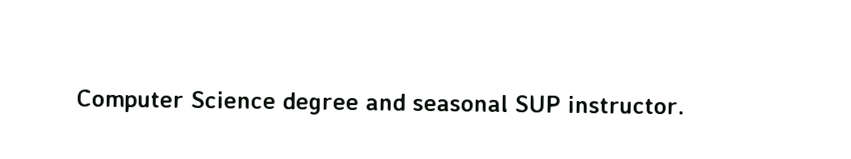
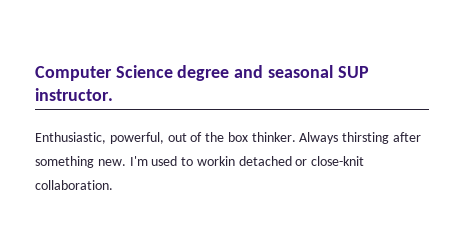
(685, 105) none -> [35,132,422,144] [35,156,365,168] [35,180,113,190] // Enthusiastic, powerful, out of the box thinker. Always thirsting after something new. I'm used to workin detached or close-knit collaboration.

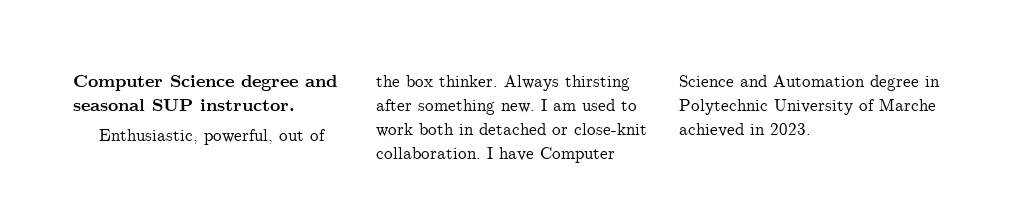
[129,156,365,166] [35,180,113,190] I'm used to workin detached or close-knit collaboration. -> [541,99,637,111] [376,123,647,137] [376,147,615,163] [679,75,940,91] [679,98,936,115] [679,123,811,137] I am used to work both in detached or close-knit collaboration. I have Computer Science and Automation degree in Polytechnic University of Marche achieved in 2023.

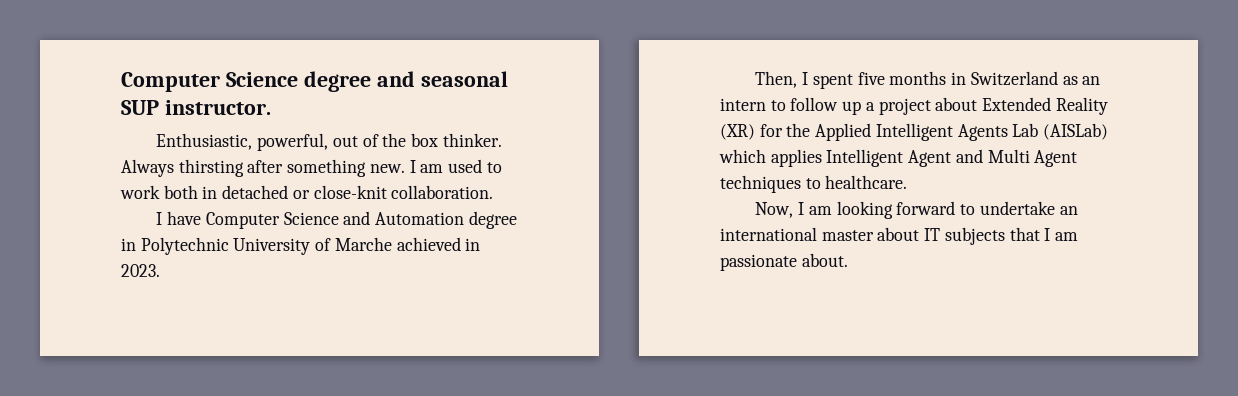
(481, 153) none -> (494, 192) //
(811, 129) none -> [755,71,1101,89] [720,97,1108,115] [720,123,1109,141] [719,149,1078,167] [720,175,908,193] [755,201,1078,219] [720,227,1079,245] [720,253,848,271] // Then, I spent five months in Switzerland as an intern to follow up a project about Extended Reality (XR) for the Applied Intelligent Agents Lab (AISLab) which applies Intelligent Agent and Multi Agent techniques to healthcare. // Now, I am looking forward to undertake an international master about IT subjects that I am passionate about.

